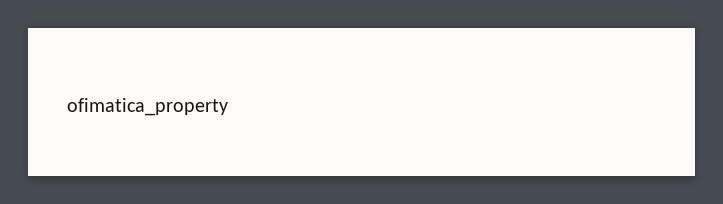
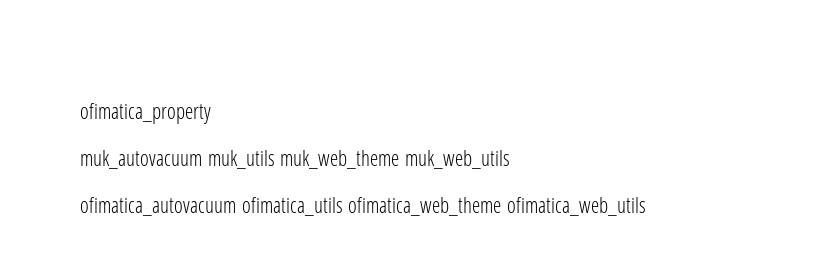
(228, 107) none -> [80,150,511,169] [80,197,647,216] // muk_autovacuum muk_utils muk_web_theme muk_web_utils // ofimatica_autovacuum ofimatica_utils ofimatica_web_theme ofimatica_web_utils

